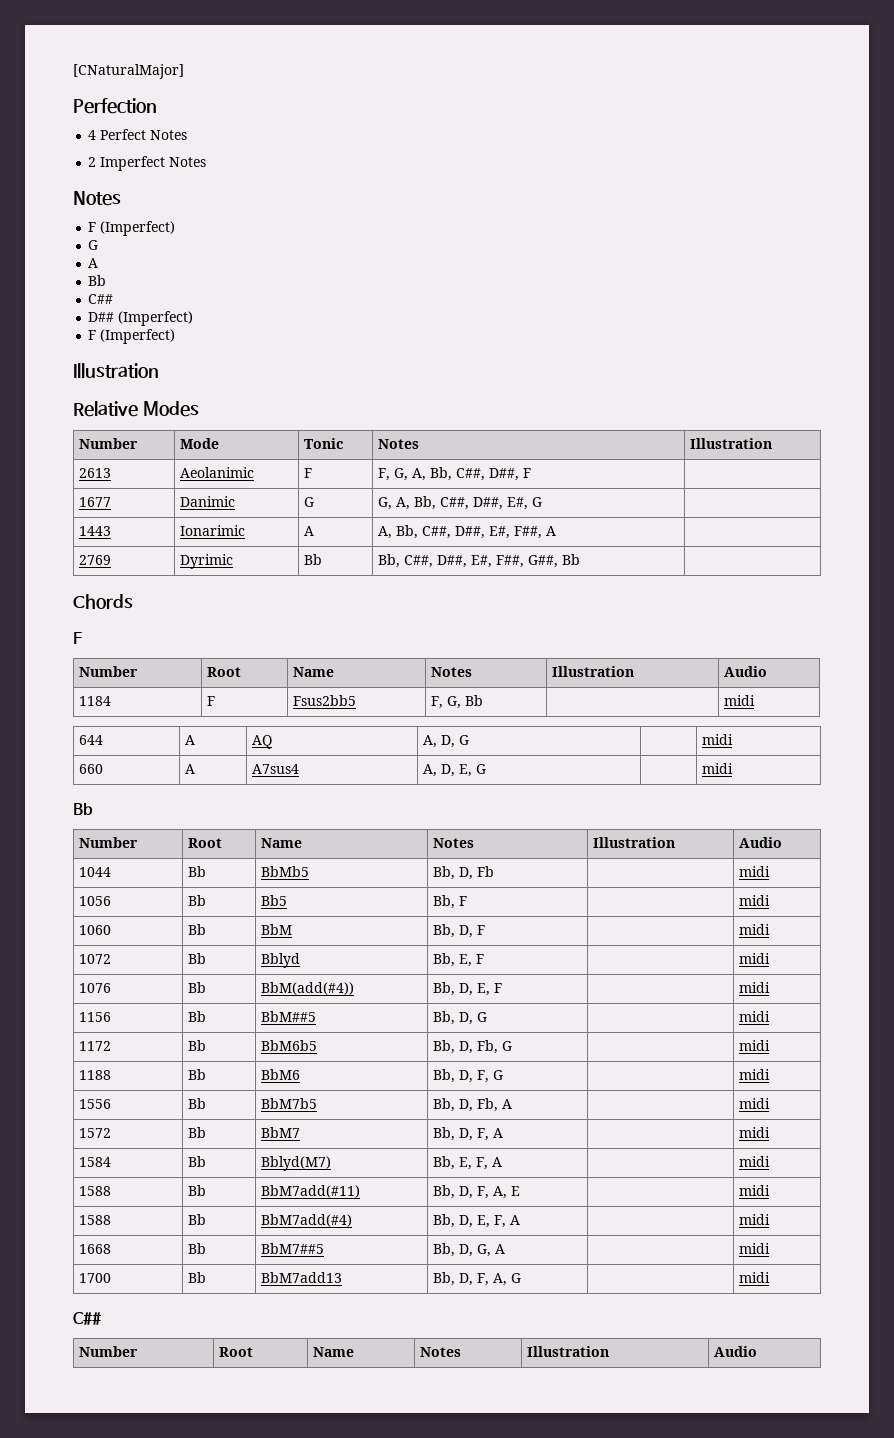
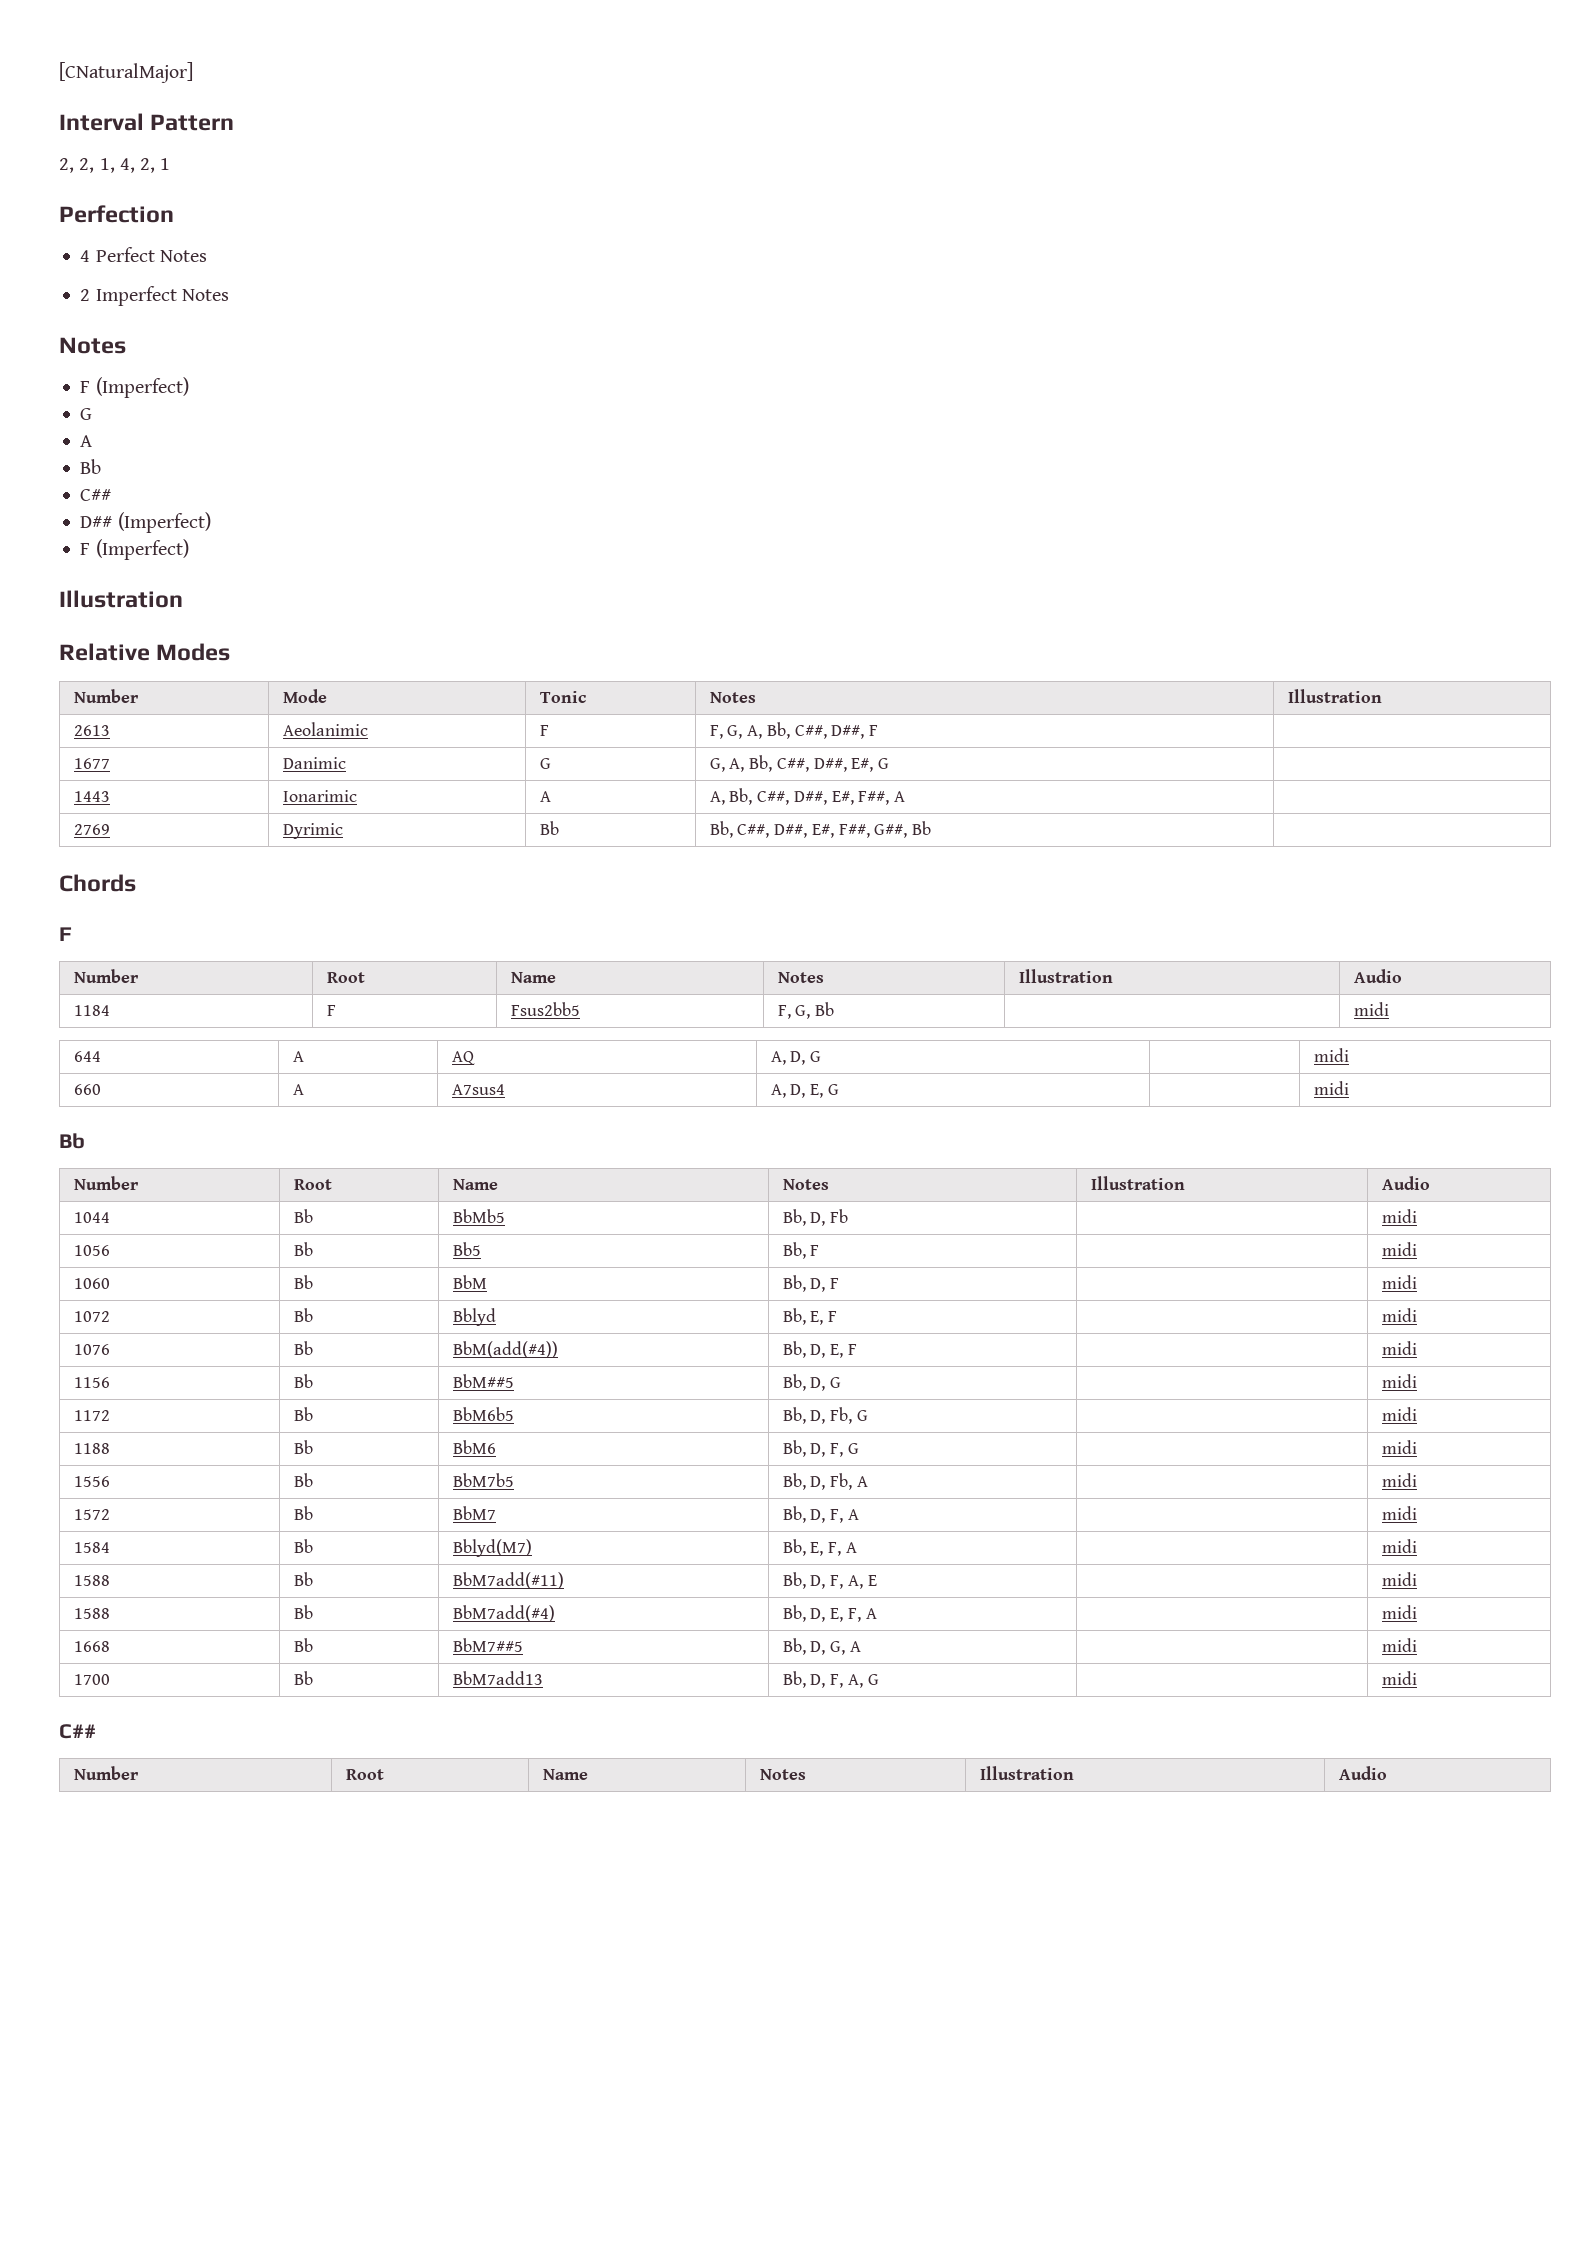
(184, 71) none -> [59,113,235,131] [59,158,171,173] // Interval Pattern // 2, 2, 1, 4, 2, 1

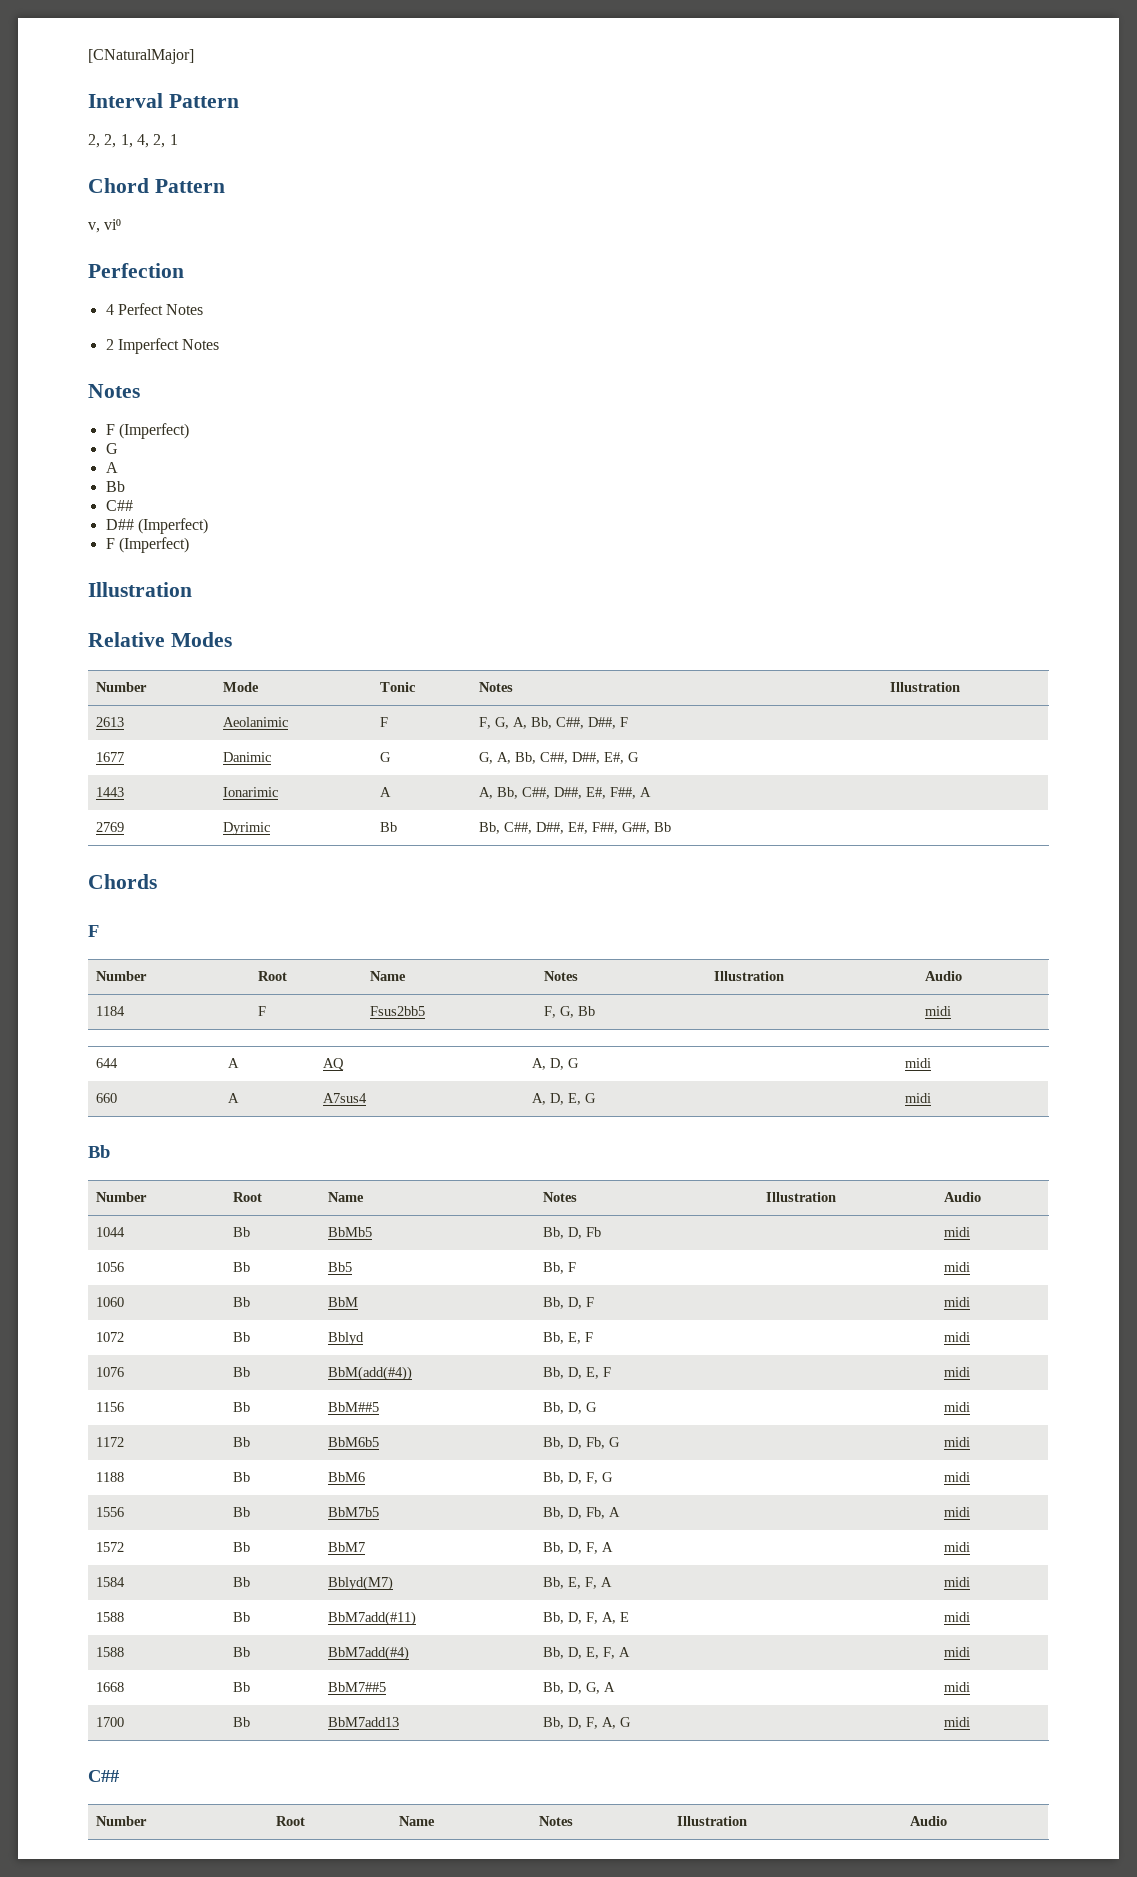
(171, 164) none -> [88,178,225,193] [88,219,122,233] // Chord Pattern // v, vi⁰

